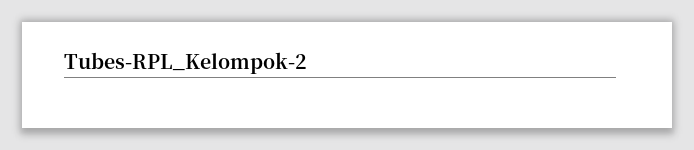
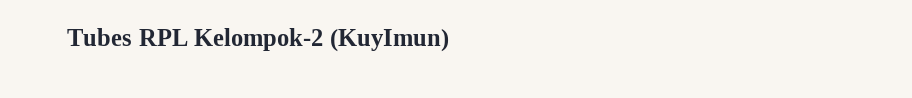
[64,52,307,74] Tubes-RPL_Kelompok-2 -> [67,28,449,52] Tubes RPL Kelompok-2 (KuyImun)

